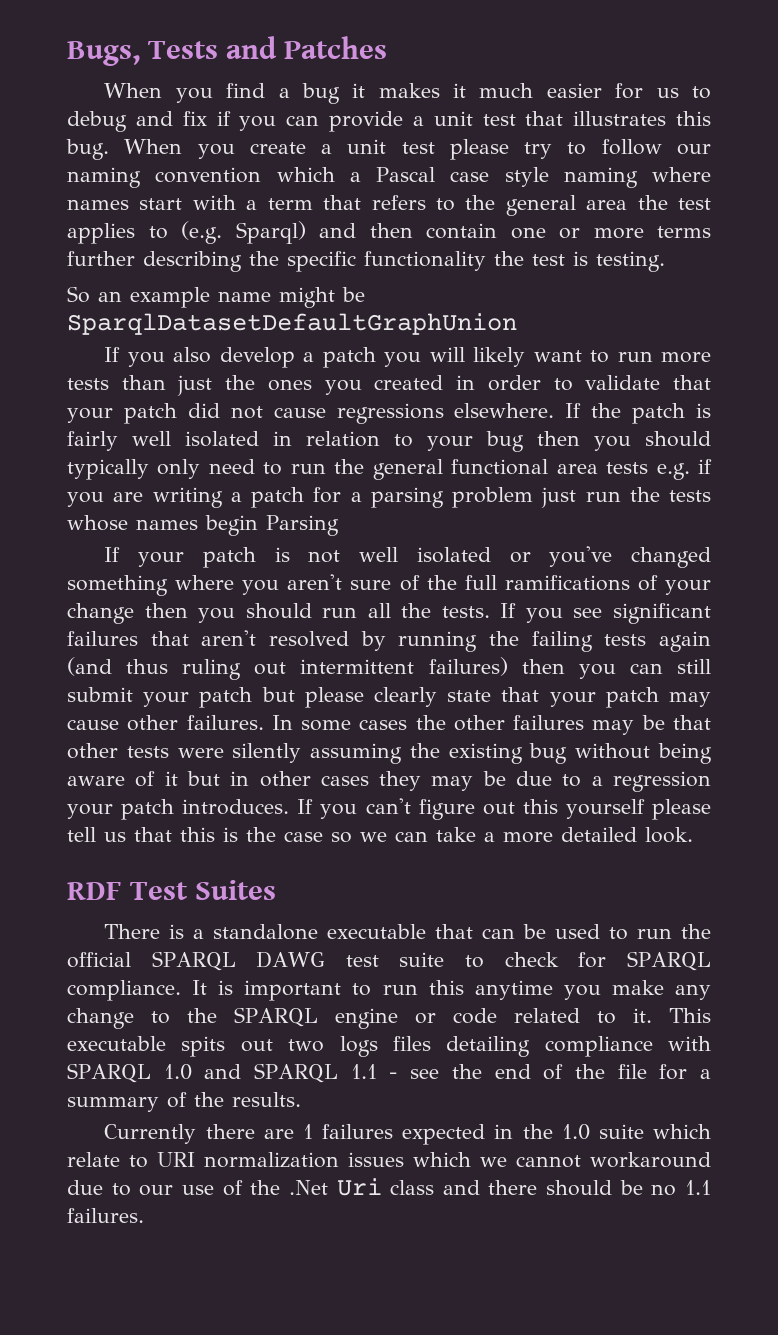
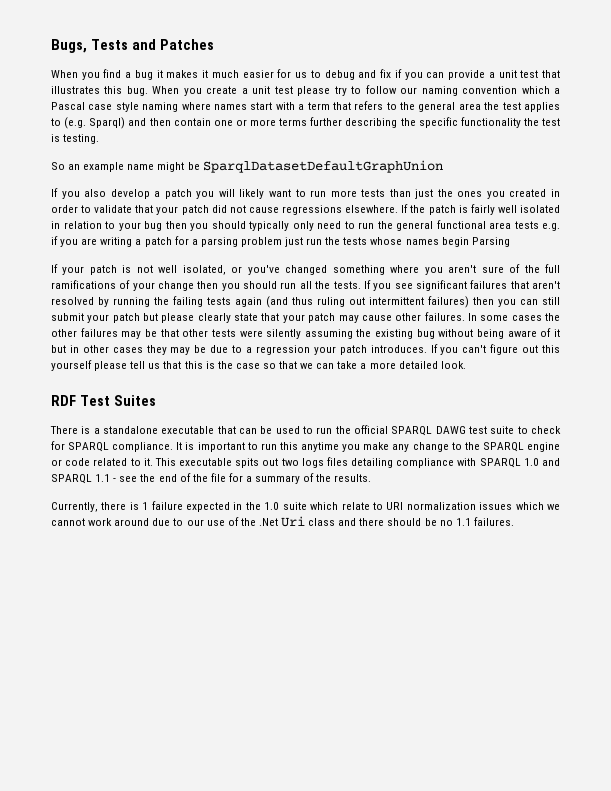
[416,547,491,563] isolated -> [182,265,226,275] isolated,
(352, 837) none -> [279,361,298,369] that
[104,1124,394,1144] Currently there are 1 failures -> [51,501,183,512] Currently, there is 1 failure
[590,1152,711,1168] workaround -> [88,518,150,526] work around

